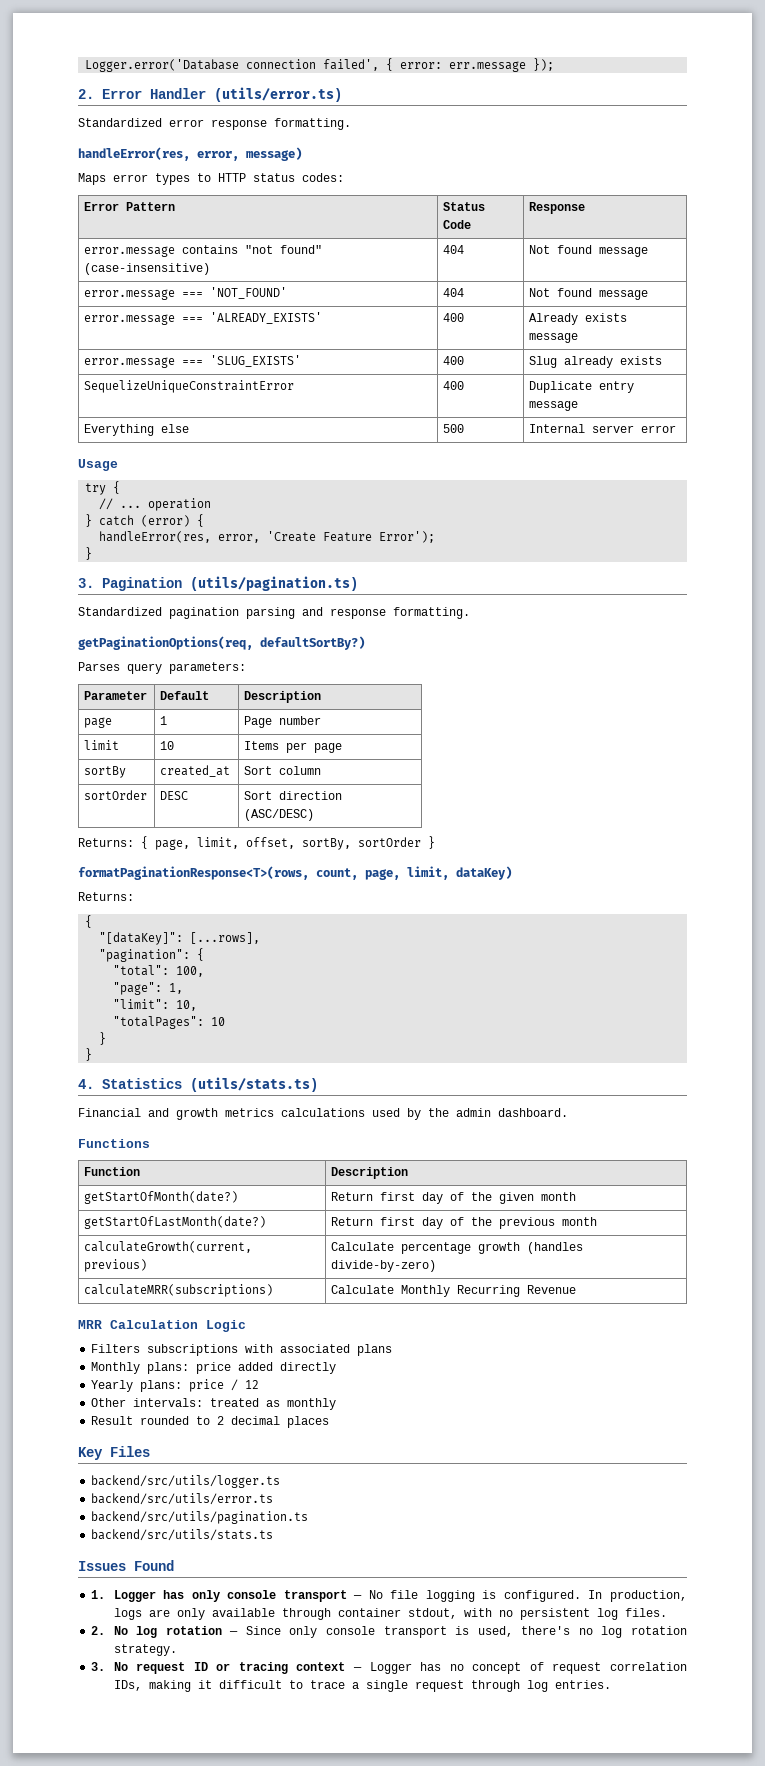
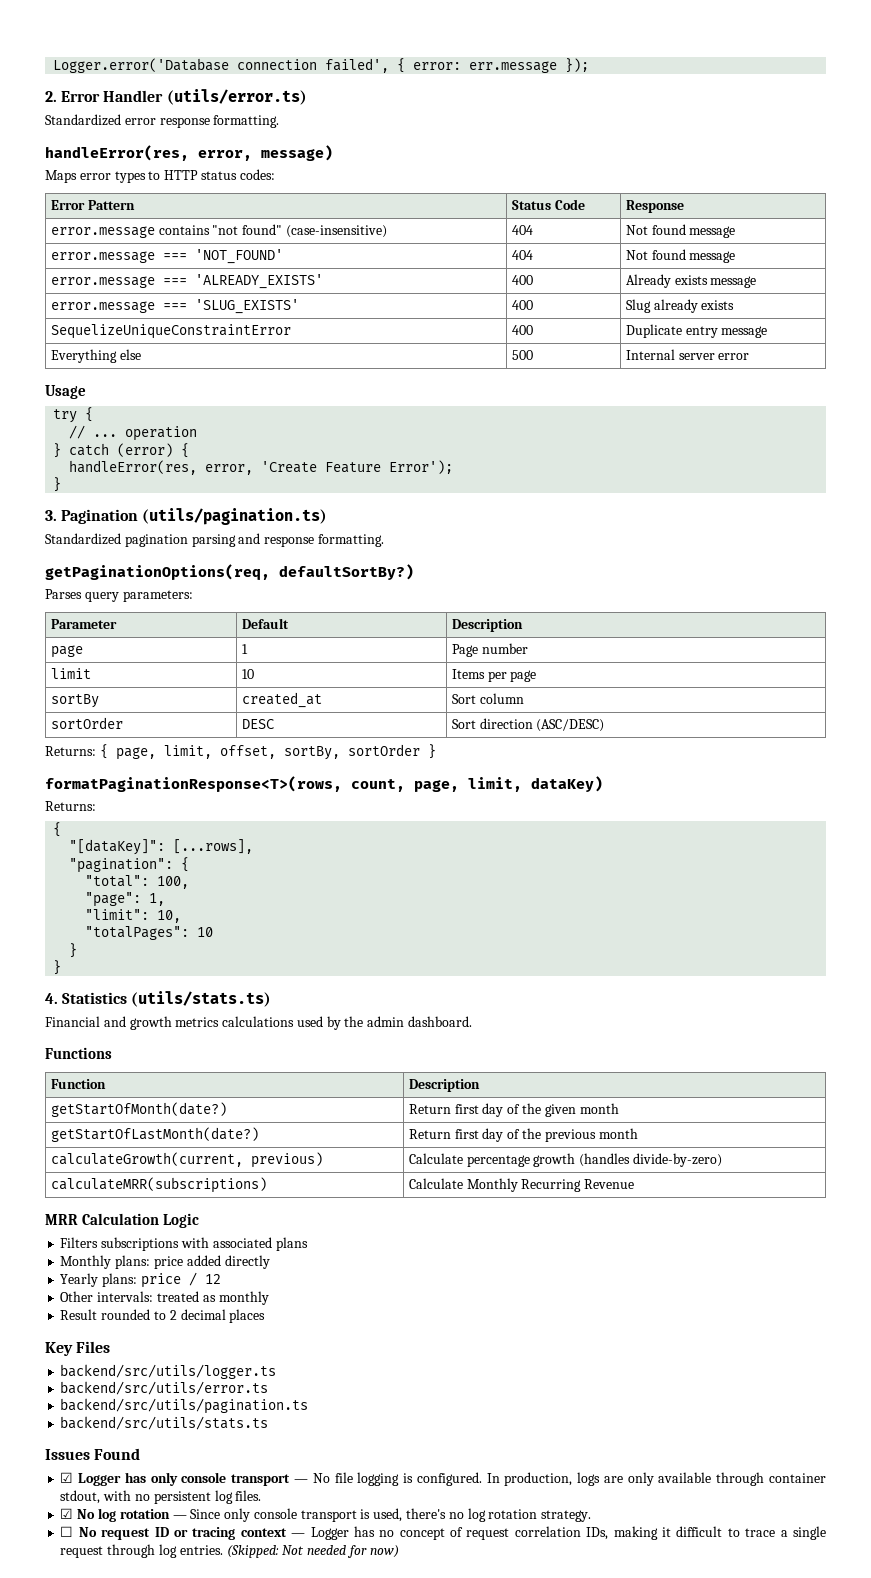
[91,1590,106,1599] 1. -> [60,1472,74,1483] ☑
[91,1626,106,1635] 2. -> [60,1508,74,1519] ☑
[91,1662,106,1671] 3. -> [60,1526,74,1537] ☐
(611, 1684) none -> [226,1545,399,1558] (Skipped: Not needed for now)

